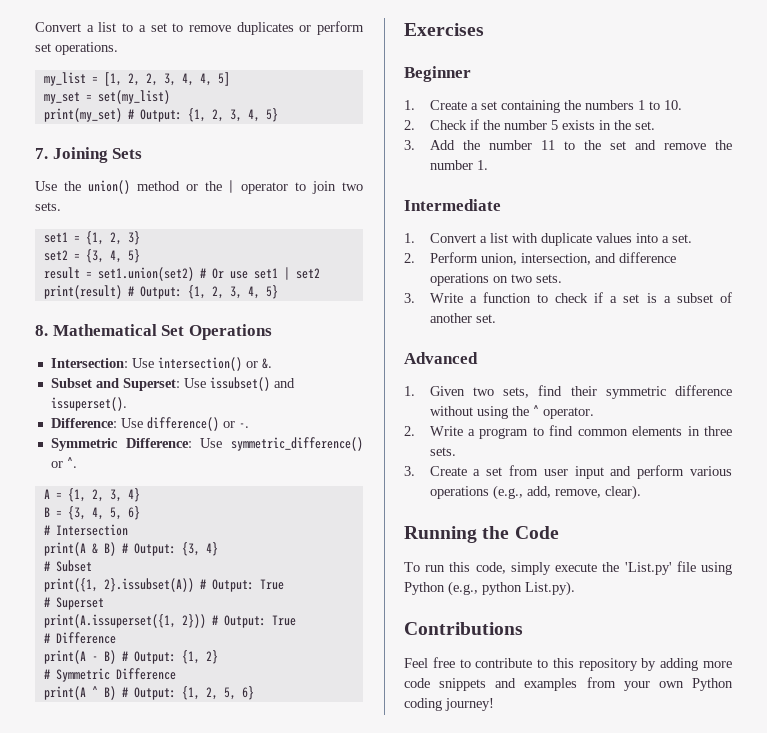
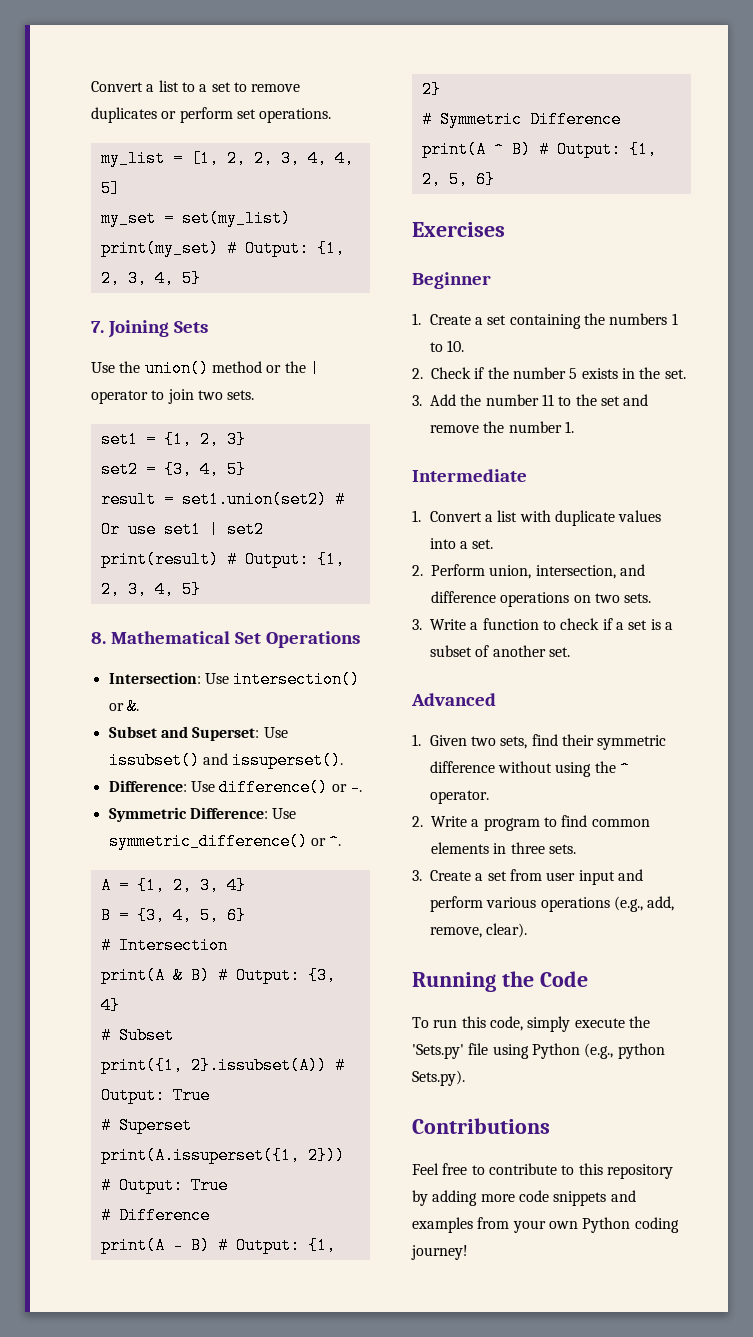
[624,562,672,575] 'List.py' -> [412,1044,464,1059] 'Sets.py'
[525,581,575,596] List.py). -> [412,1070,465,1086] Sets.py).

